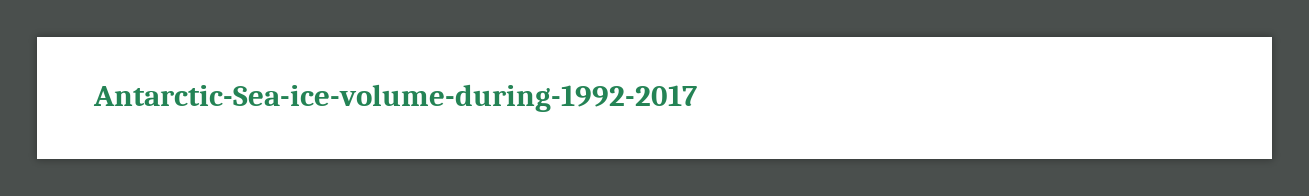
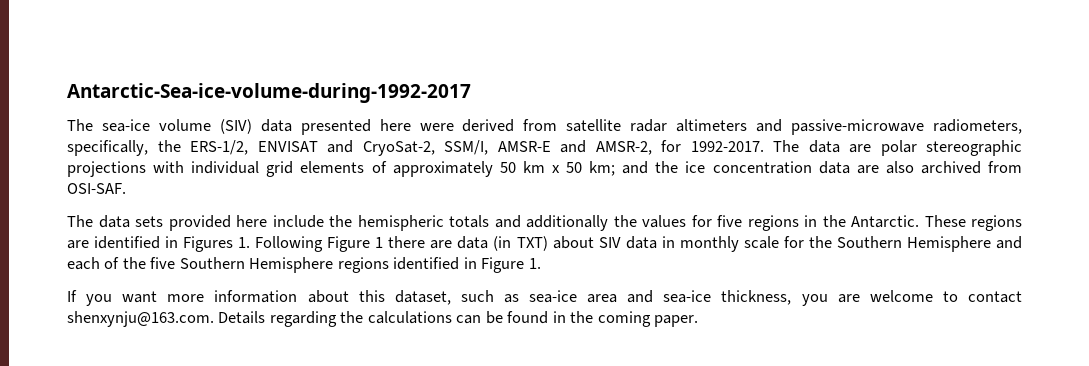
(697, 98) none -> [67,119,1022,135] [67,140,1022,156] [67,161,1023,177] [67,183,126,194] [67,215,1022,231] [67,236,1023,252] [67,257,541,273] [67,290,1022,306] [67,311,699,327] // The sea-ice volume (SIV) data presented here were derived from satellite radar altimeters and passive-microwave radiometers, specifically, the ERS-1/2, ENVISAT and CryoSat-2, SSM/I, AMSR-E and AMSR-2, for 1992-2017. The data are polar stereographic projections with individual grid elements of approximately 50 km x 50 km; and the ice concentration data are also archived from OSI-SAF. // The data sets provided here include the hemispheric totals and additionally the values for five regions in the Antarctic. These regions are identified in Figures 1. Following Figure 1 there are data (in TXT) about SIV data in monthly scale for the Southern Hemisphere and each of the five Southern Hemisphere regions identified in Figure 1. // If you want more information about this dataset, such as sea-ice area and sea-ice thickness, you are welcome to contact shenxynju@163.com. Details regarding the calculations can be found in the coming paper.

